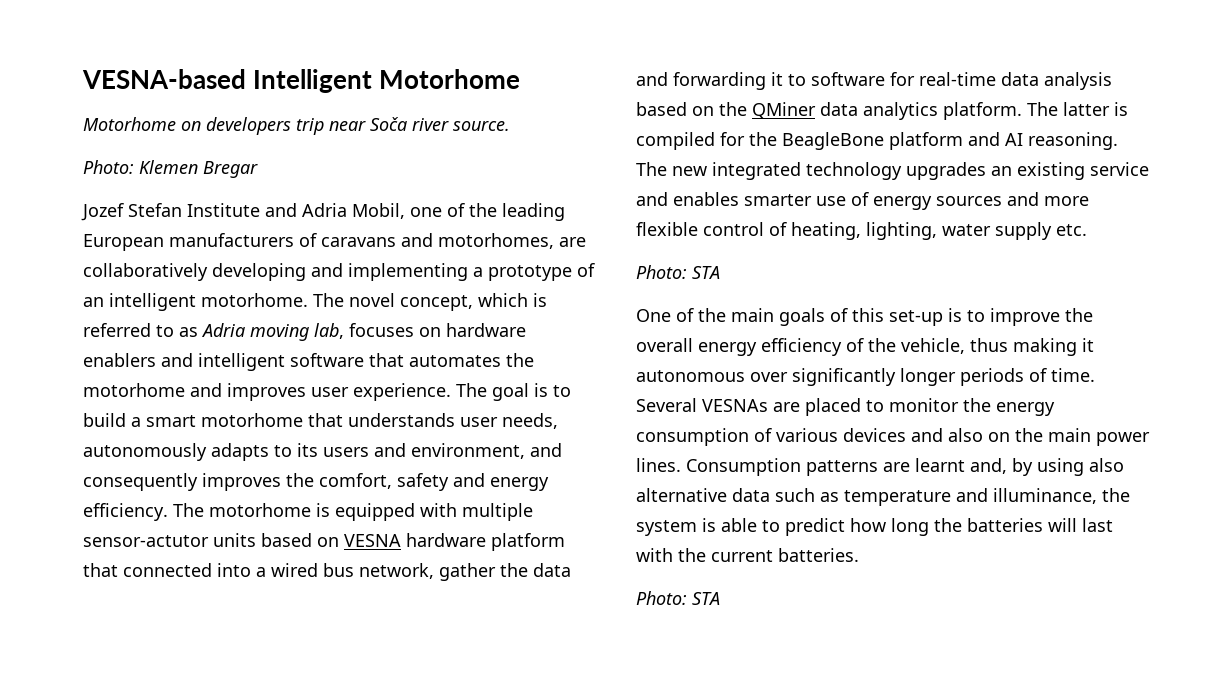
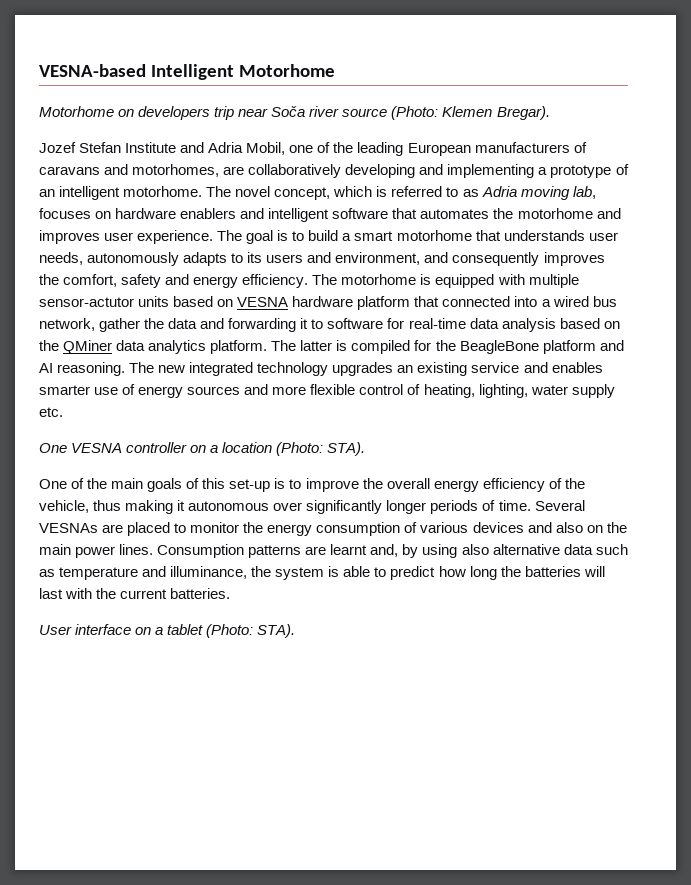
[453,120,510,131] [83,160,258,178] source. // Photo: Klemen Bregar -> [342,106,550,120] source (Photo: Klemen Bregar).
[636,265,720,279] Photo: STA -> [39,442,366,456] One VESNA controller on a location (Photo: STA).
[636,591,720,605] Photo: STA -> [39,624,296,638] User interface on a tablet (Photo: STA).

